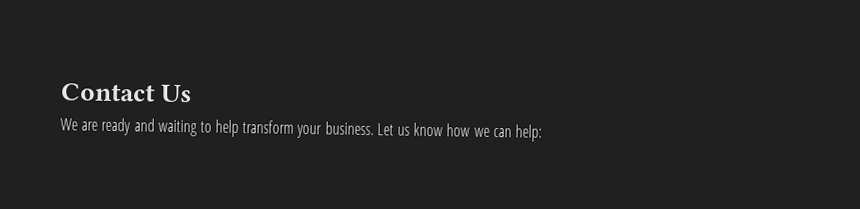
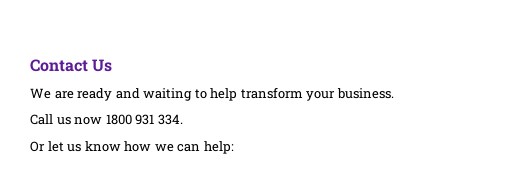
[376,123,394,136] Let -> [30,114,183,125] [30,141,64,152] // Call us now 1800 931 334. // Or let

